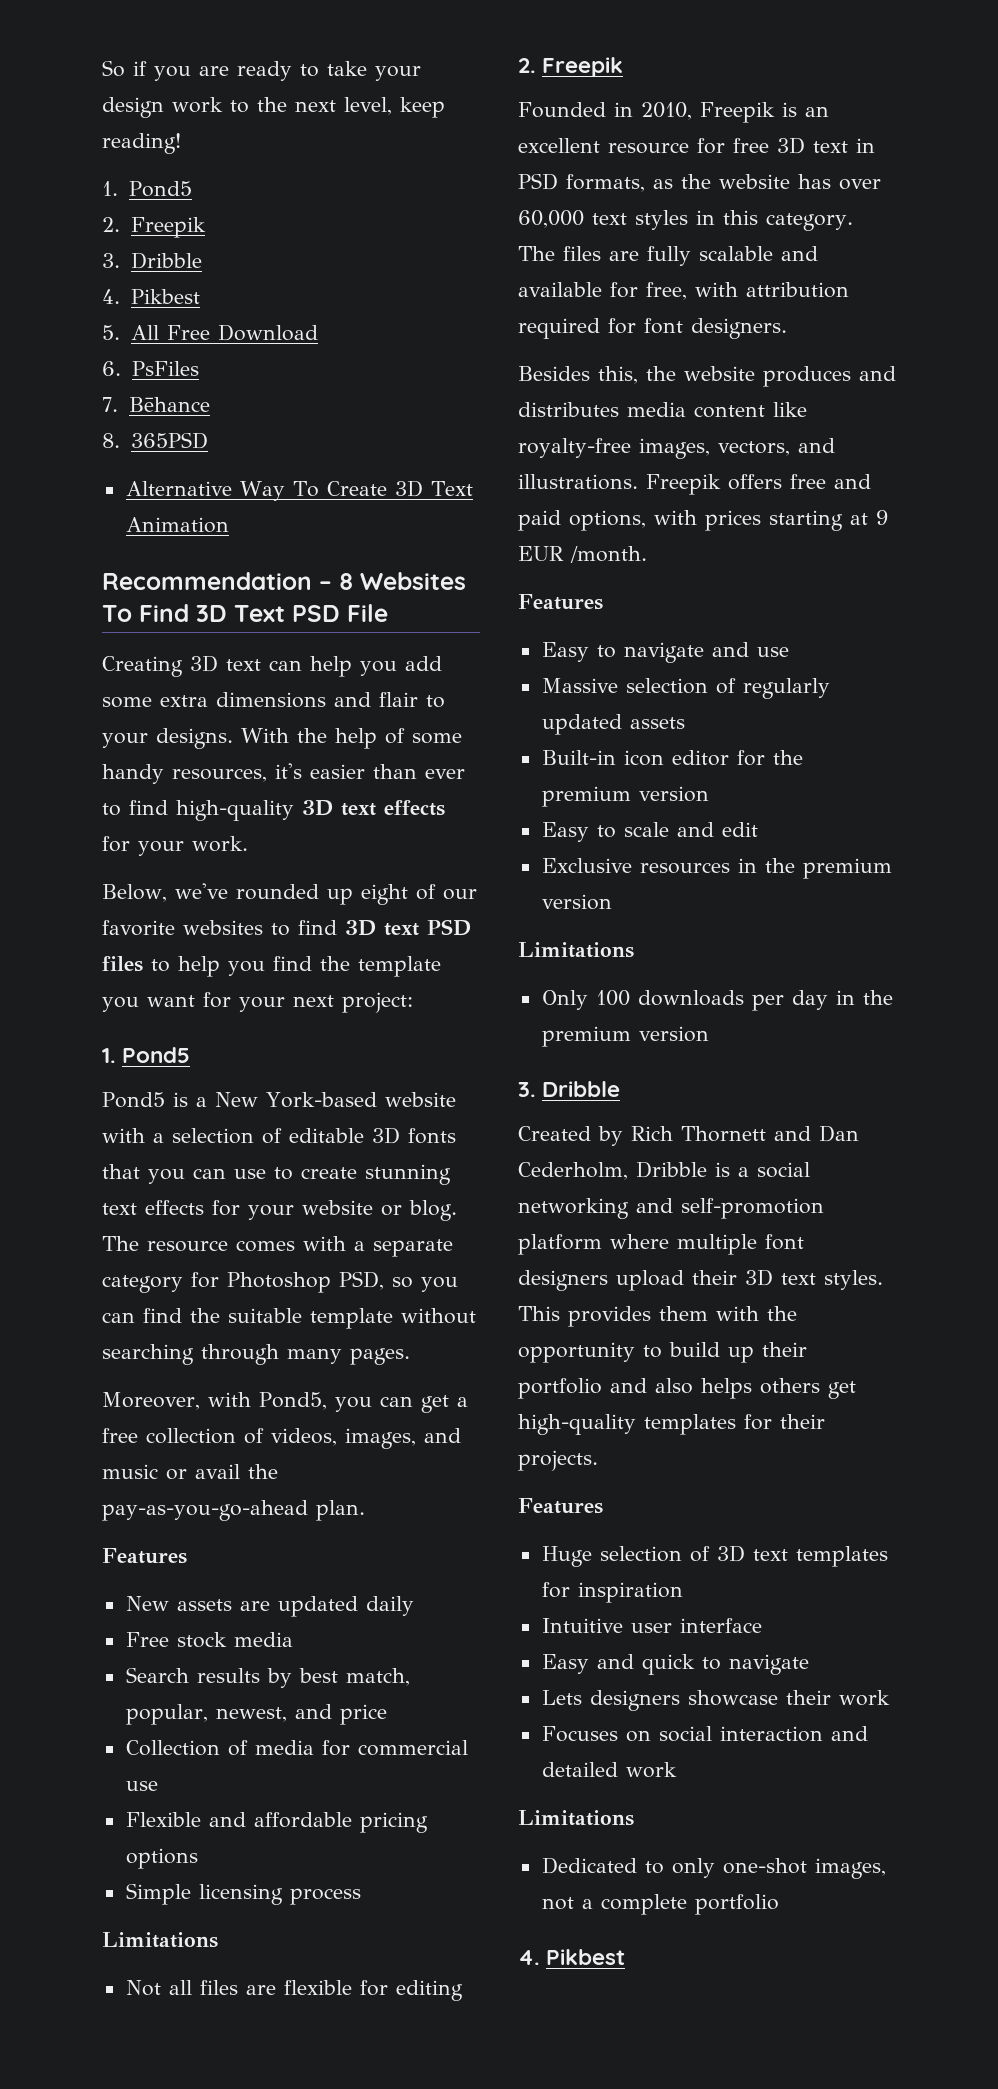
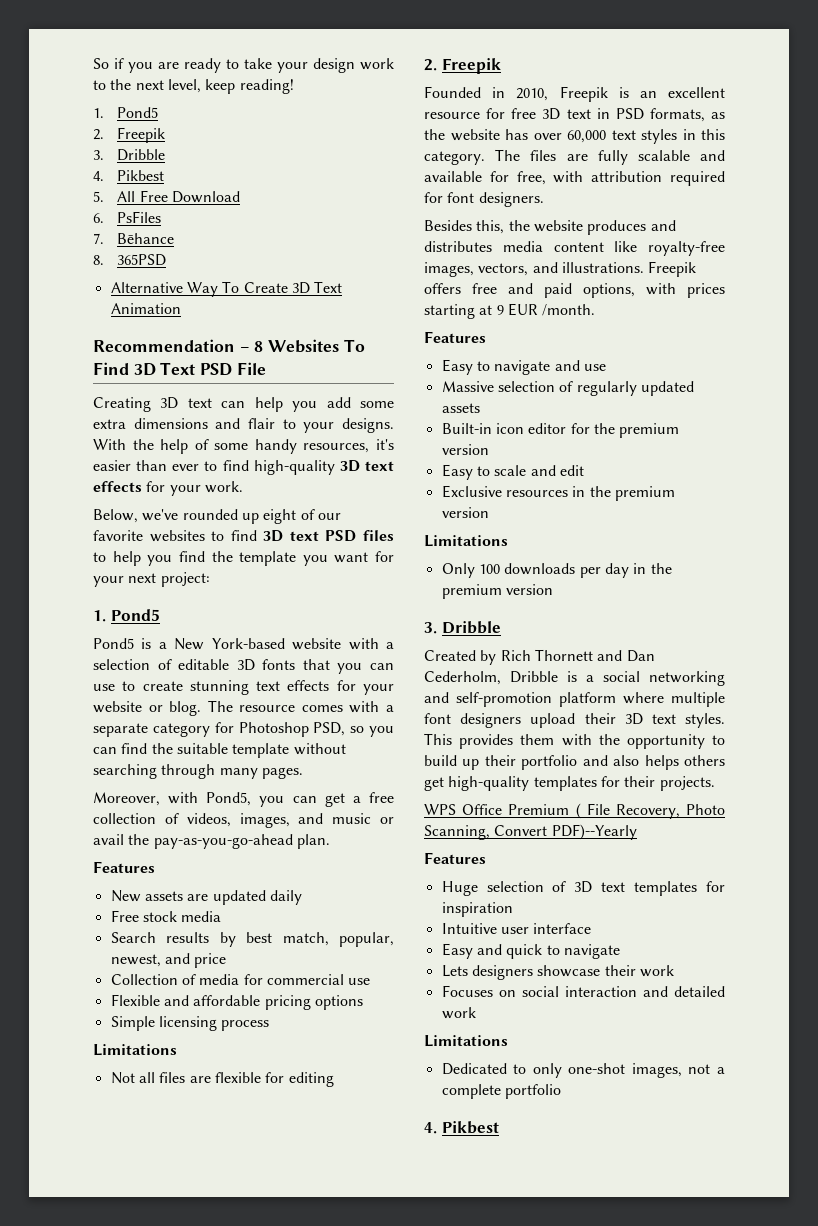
(598, 1460) none -> [424,803,725,819] [424,824,637,840] // WPS Office Premium ( File Recovery, Photo Scanning, Convert PDF)--Yearly

